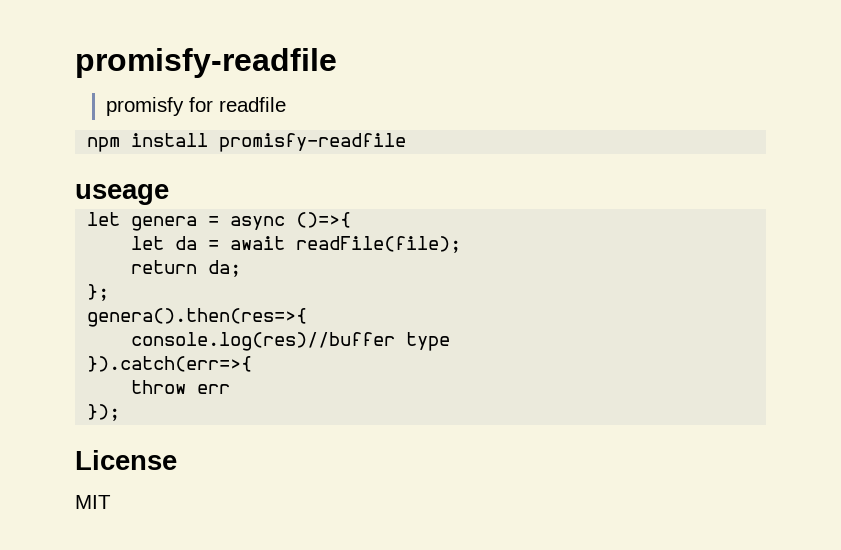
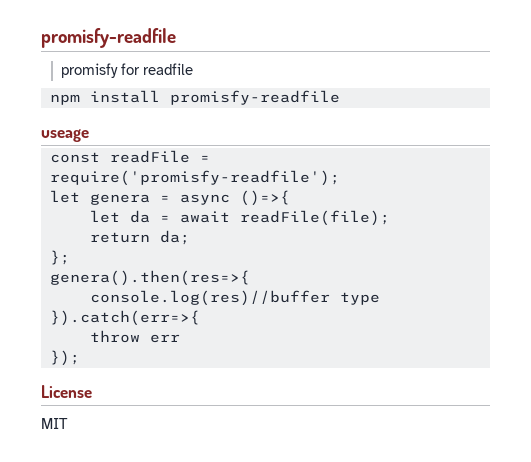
(169, 194) none -> [49,150,210,163] [49,170,340,186] // const readFile = require('promisfy-readfile');

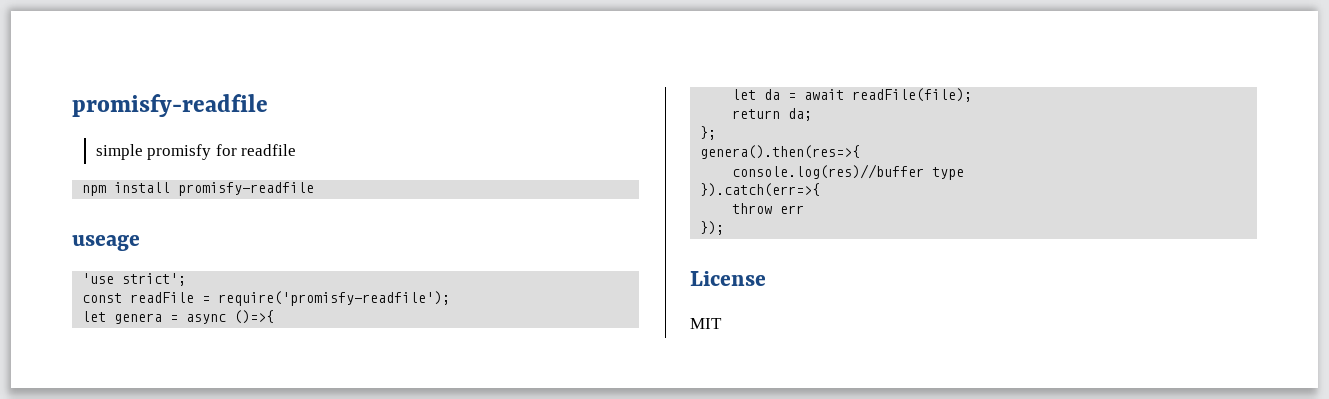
[41,28,176,48] promisfy-readfile // -> [72,94,268,117] [95,144,143,160] promisfy-readfile // simple
(89, 135) none -> [82,273,187,286] // 'use strict';

